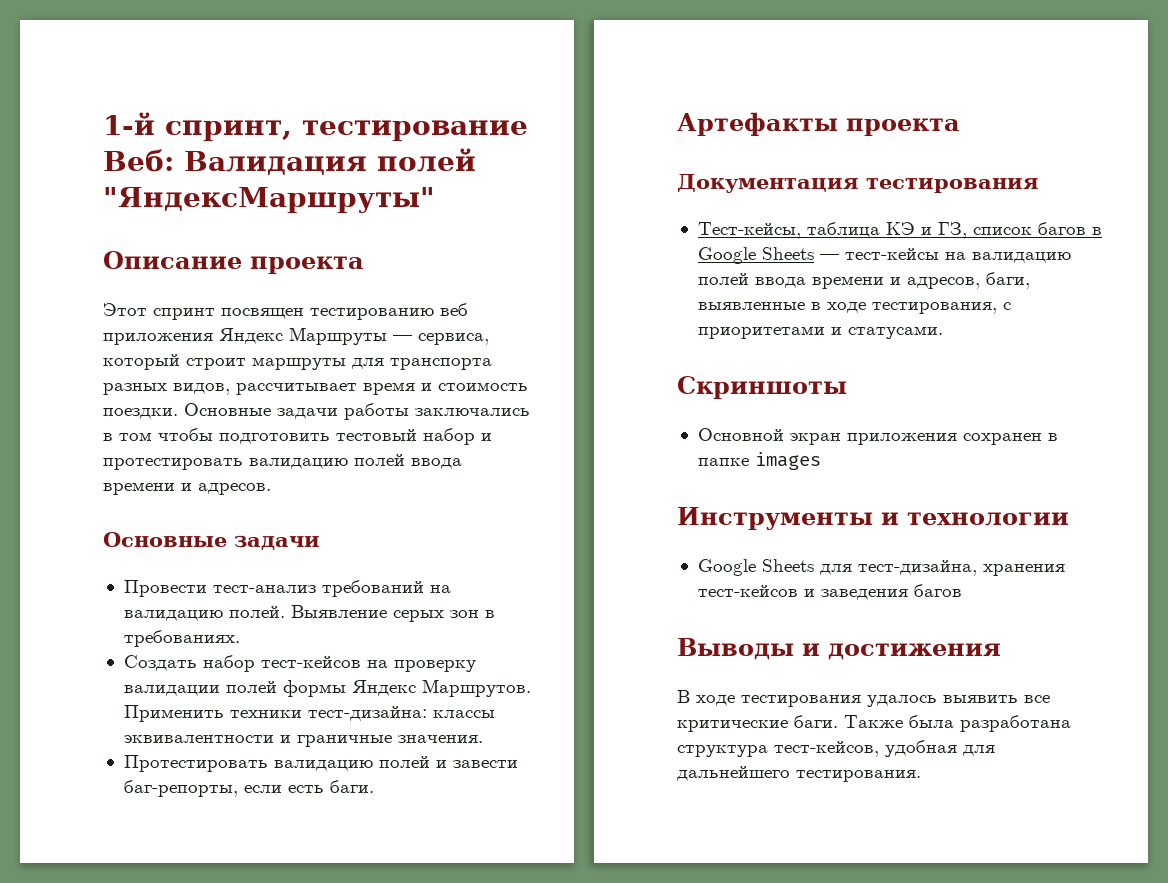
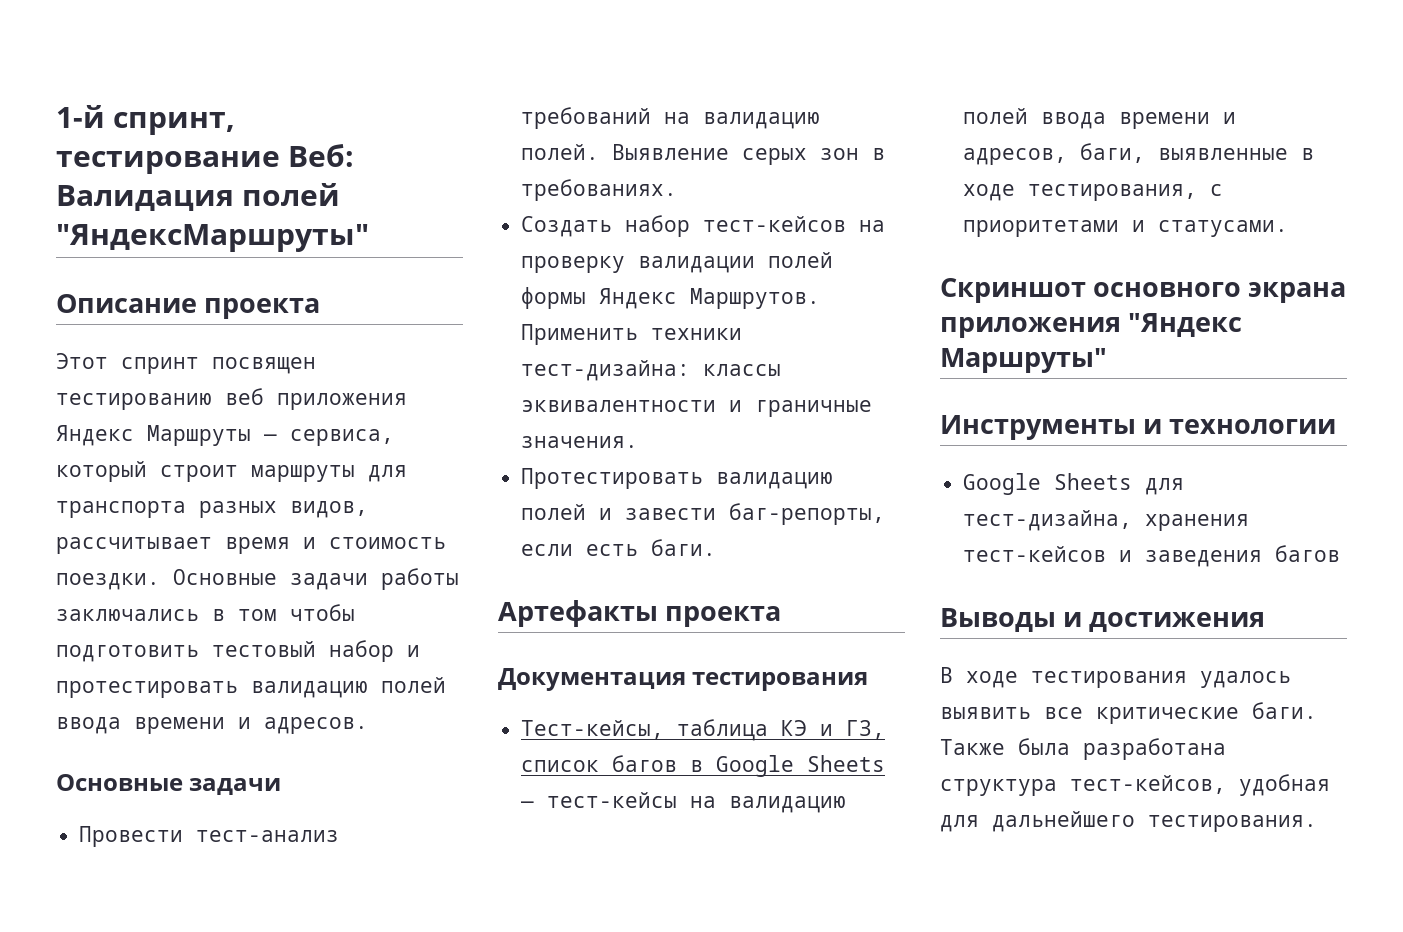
[677,376,847,399] [697,428,1058,445] [697,452,821,470] Скриншоты // Основной экран приложения сохранен в папке images -> [940,278,1347,303] [940,313,1243,338] [940,348,1107,373] Скриншот основного экрана приложения "Яндекс Маршруты"

